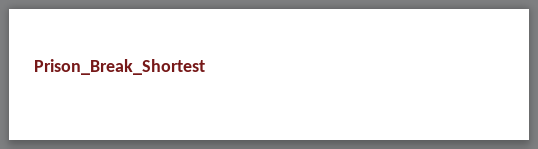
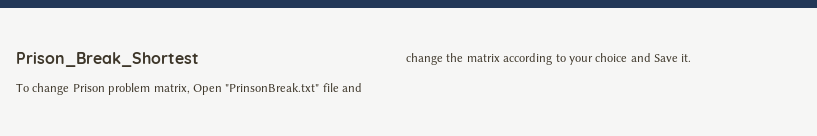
(205, 67) none -> [16,83,362,95] [406,53,692,65] // To change Prison problem matrix, Open "PrinsonBreak.txt" file and change the matrix according to your choice and Save it.

